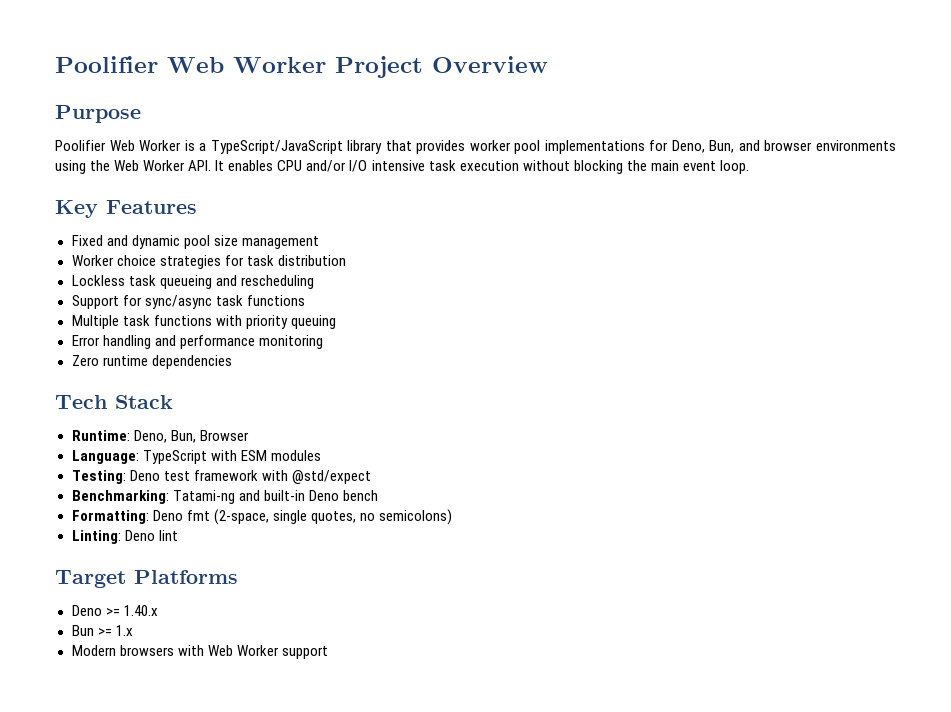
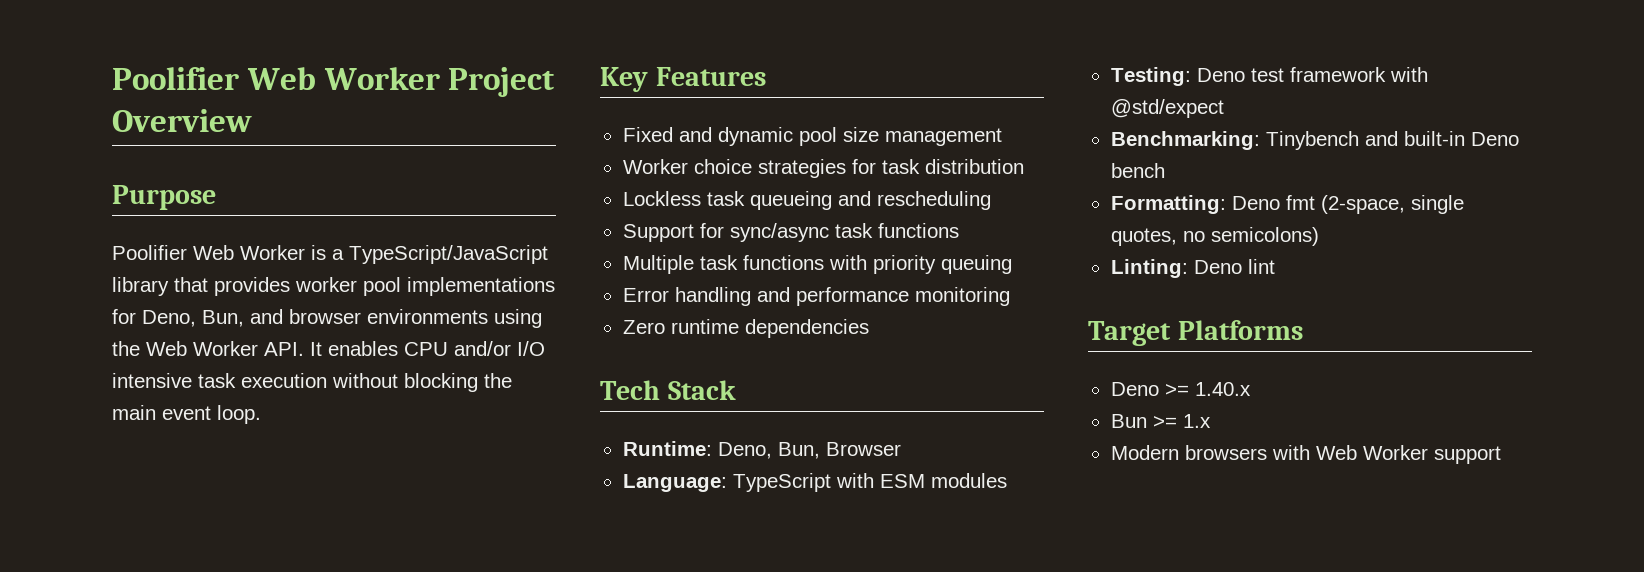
[172,490,235,504] Tatami-ng -> [1265,131,1359,150] Tinybench

